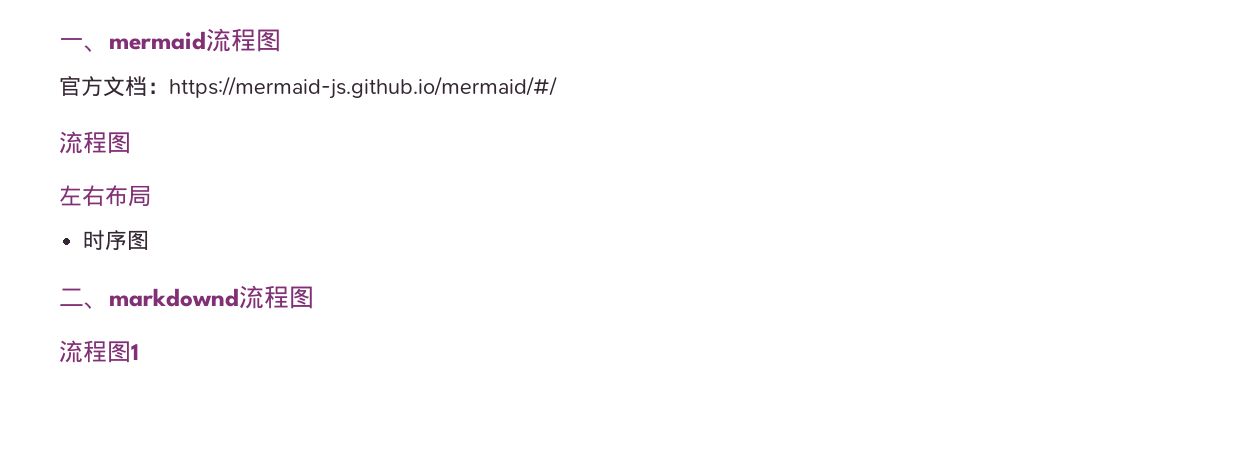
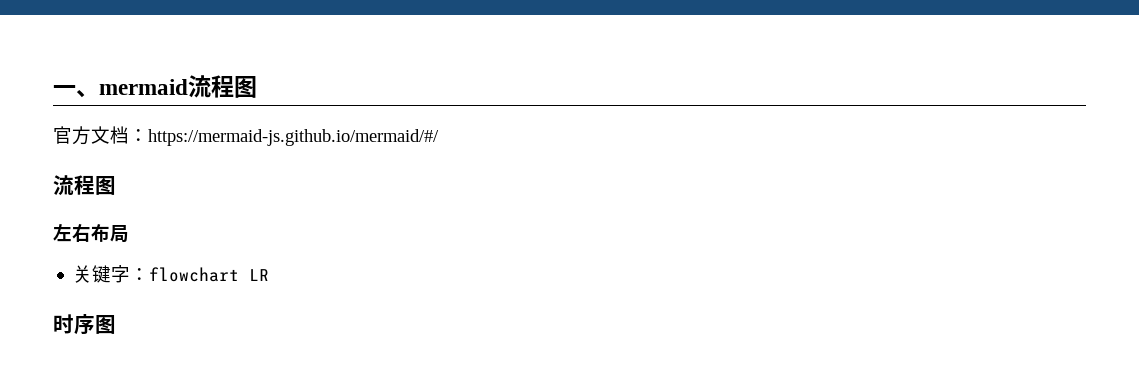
[83,230,150,250] [59,285,314,309] [59,340,139,363] 时序图 // 二、markdownd流程图 // 流程图1 -> [73,265,270,283] [53,314,116,335] 关键字：flowchart LR // 时序图

